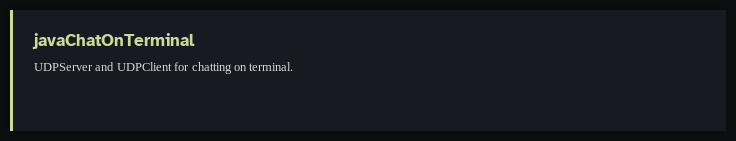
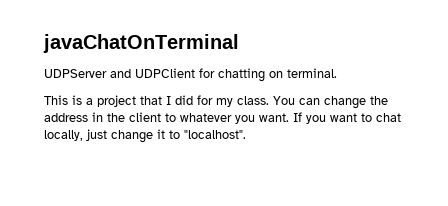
(294, 66) none -> [44,95,388,109] [44,112,401,124] [44,129,246,143] // This is a project that I did for my class. You can change the address in the client to whatever you want. If you want to chat locally, just change it to "localhost".

